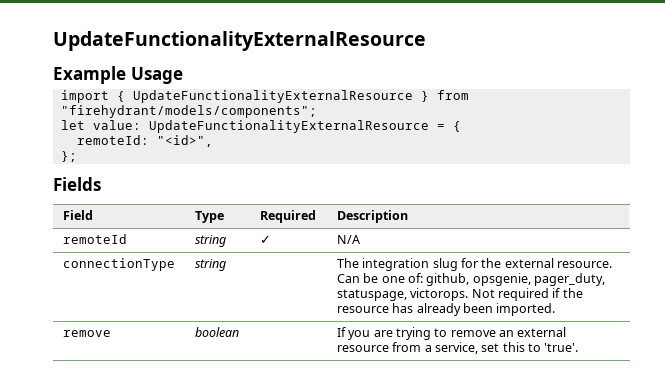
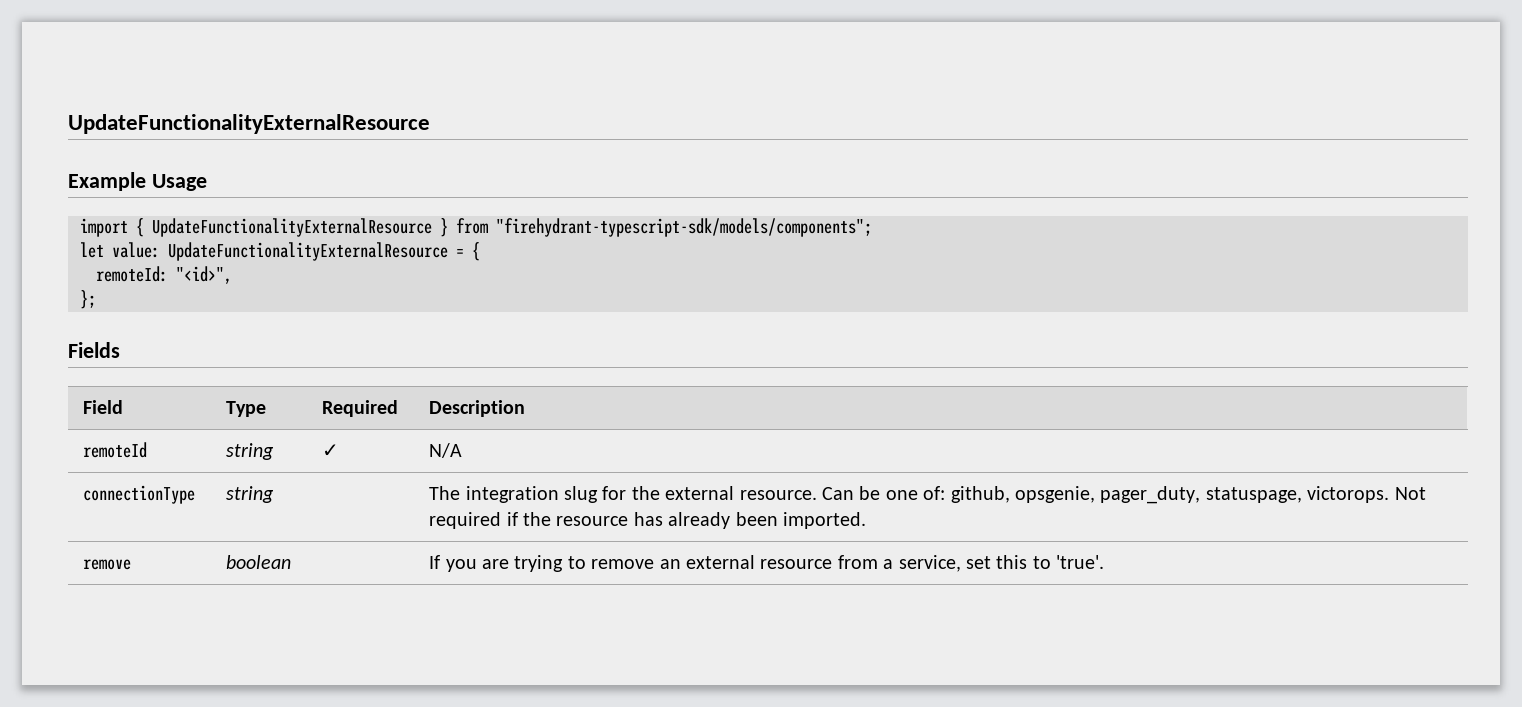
[60,105,317,118] "firehydrant/models/components"; -> [496,218,872,237] "firehydrant-typescript-sdk/models/components";

